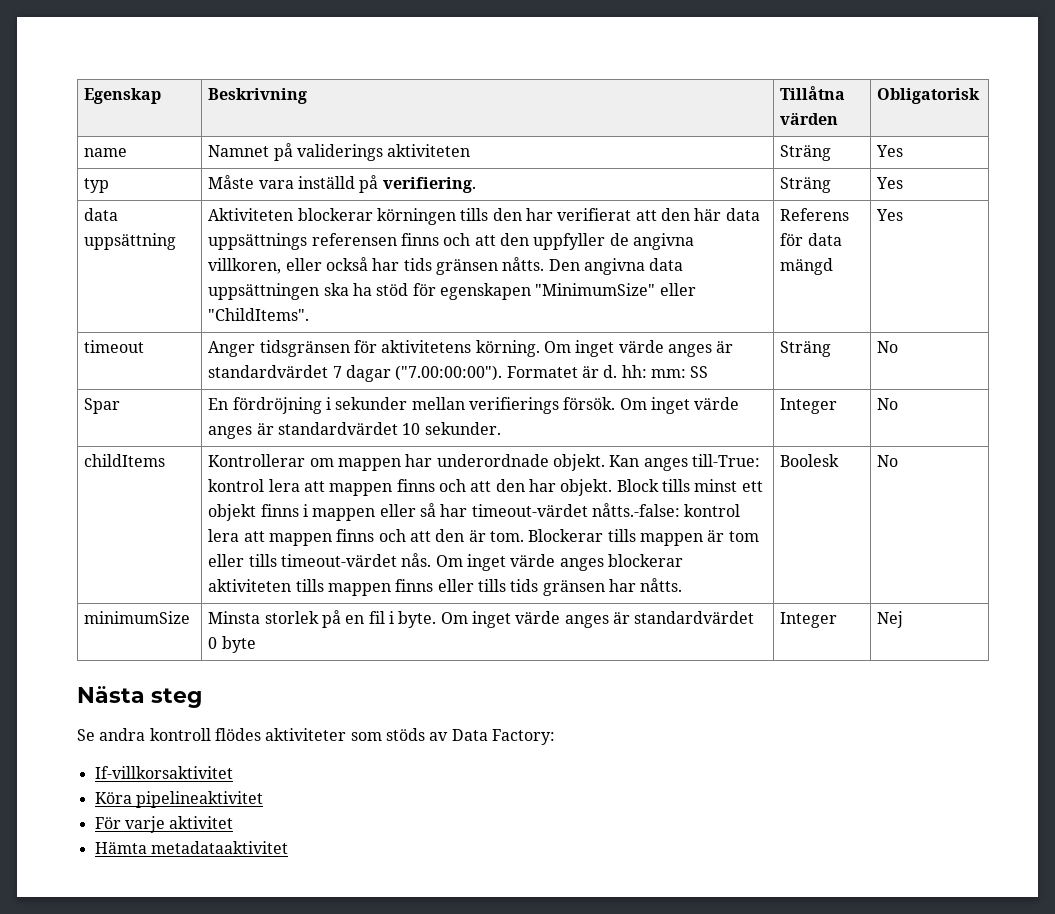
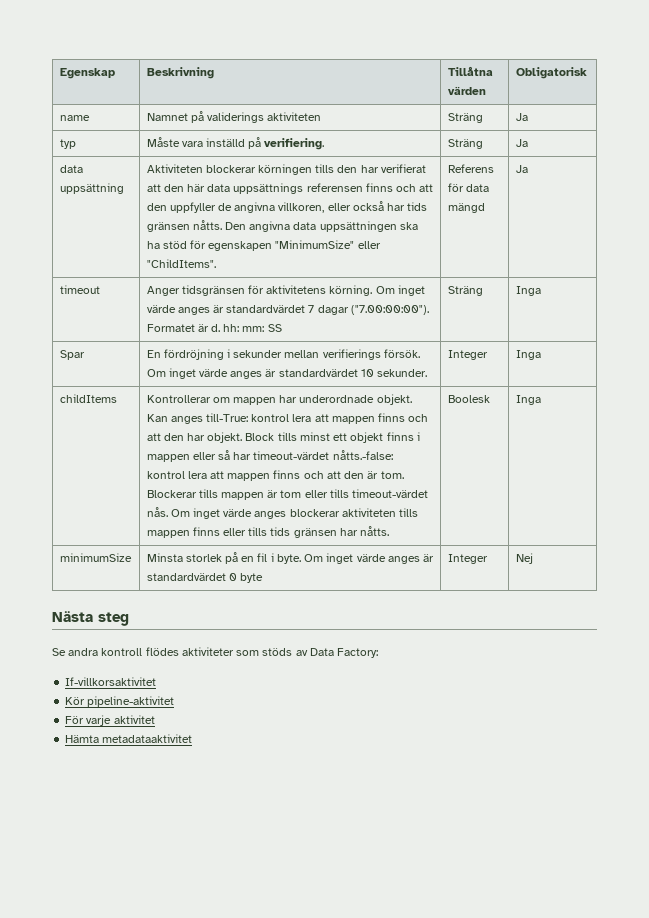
[876,145,904,157] Yes -> [515,113,528,121] Ja
[876,177,904,189] Yes -> [515,139,528,147] Ja
[876,209,904,221] Yes -> [515,165,528,173] Ja
[877,341,899,353] No -> [515,286,541,296] Inga
[877,398,899,410] No -> [515,350,541,360] Inga
[877,455,899,467] No -> [515,395,541,405] Inga
[94,791,263,808] Köra pipelineaktivitet -> [65,696,175,707] Kör pipeline-aktivitet

